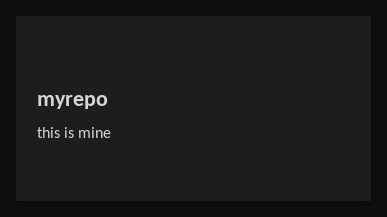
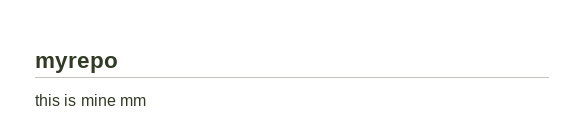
(112, 132) none -> [119,97,146,106] mm

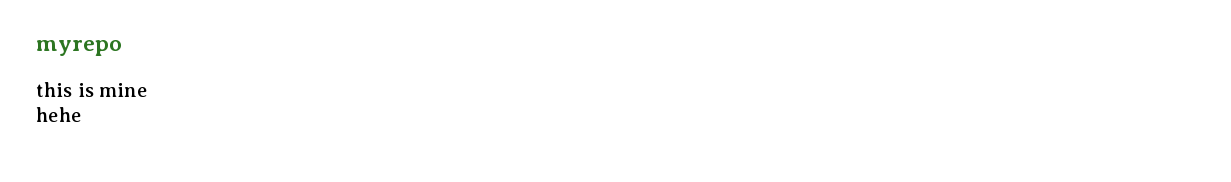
[119,97,146,106] mm -> [36,107,82,122] // hehe

